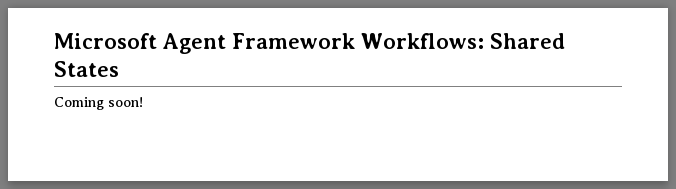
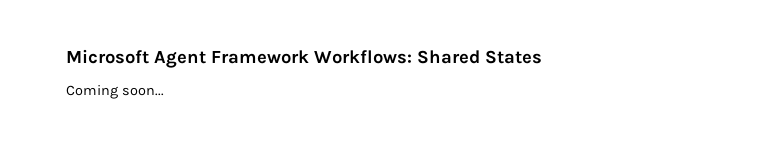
[108,97,143,107] soon! -> [121,87,164,96] soon...

